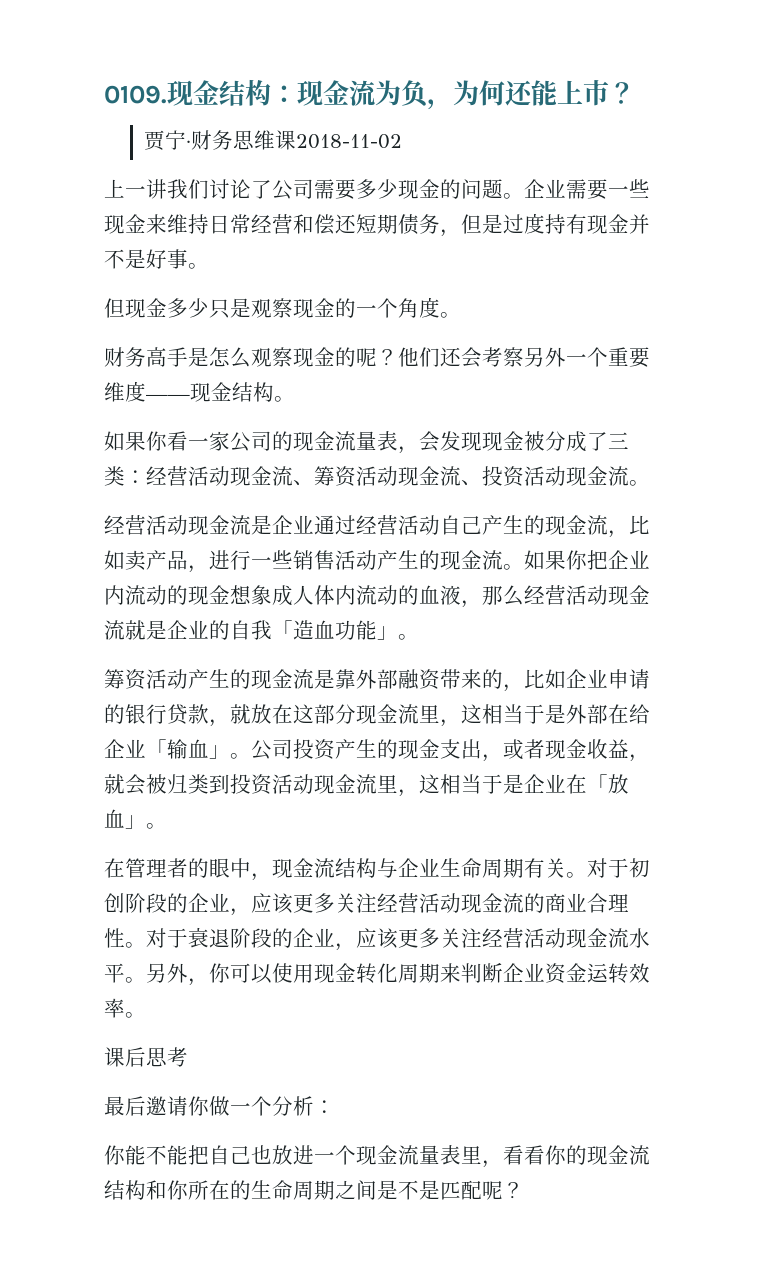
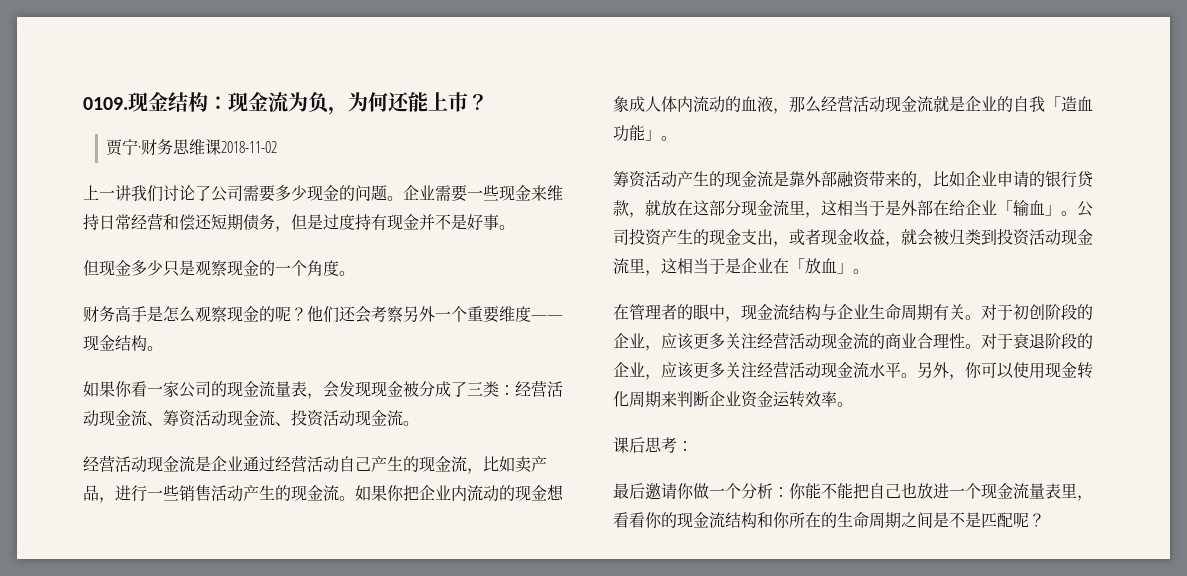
(188, 1057) none -> [677,441,693,451] ：
(335, 1107) // -> (789, 492) none

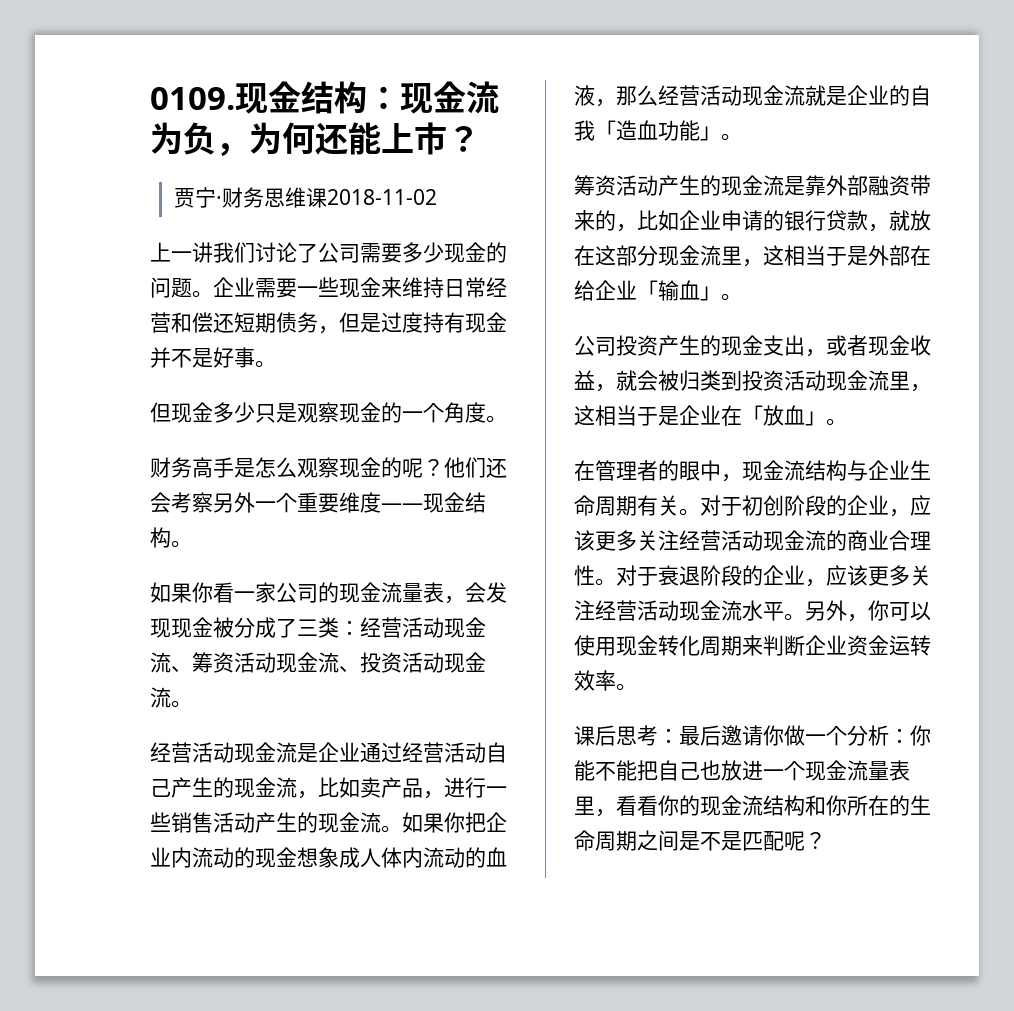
(1077, 213) none -> (742, 297) //
(693, 446) // -> (679, 735) none

